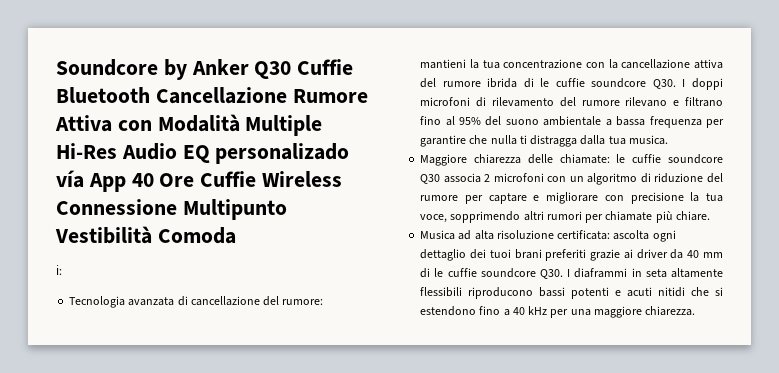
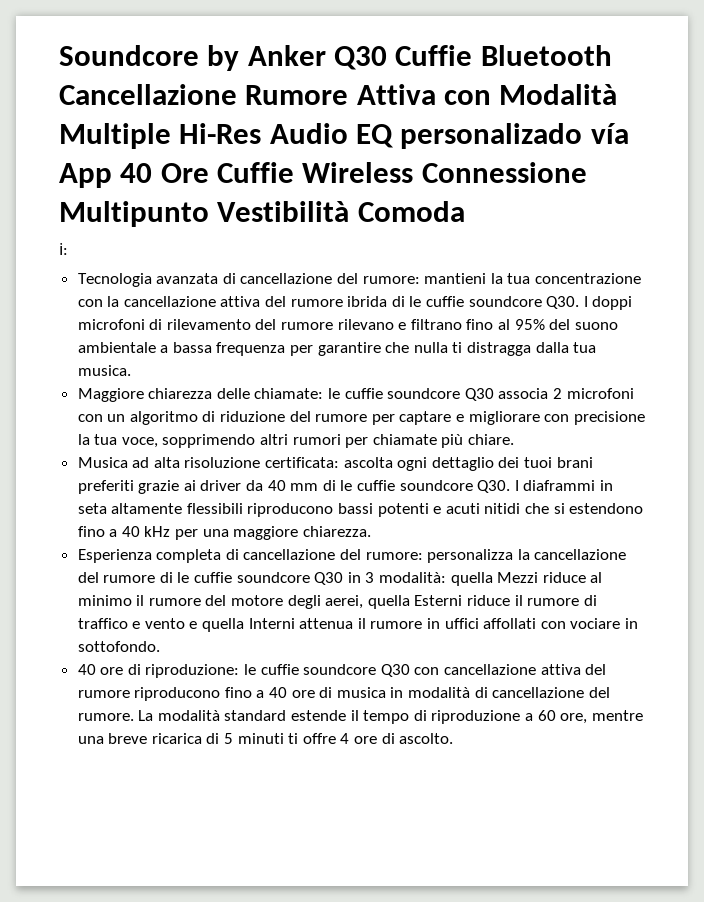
(696, 311) none -> [77,549,627,563] [77,572,603,586] [77,595,597,609] [77,618,638,632] [77,641,160,652] [77,664,607,678] [77,687,610,701] [77,710,643,724] [77,733,454,744] // Esperienza completa di cancellazione del rumore: personalizza la cancellazione del rumore di le cuffie soundcore Q30 in 3 modalità: quella Mezzi riduce al minimo il rumore del motore degli aerei, quella Esterni riduce il rumore di traffico e vento e quella Interni attenua il rumore in uffici affollati con vociare in sottofondo. // 40 ore di riproduzione: le cuffie soundcore Q30 con cancellazione attiva del rumore riproducono fino a 40 ore di musica in modalità di cancellazione del rumore. La modalità standard estende il tempo di riproduzione a 60 ore, mentre una breve ricarica di 5 minuti ti offre 4 ore di ascolto.

